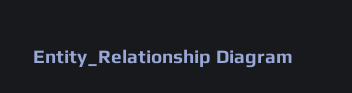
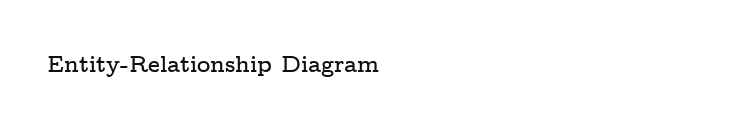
[33,49,211,67] Entity_Relationship -> [47,56,272,77] Entity-Relationship

